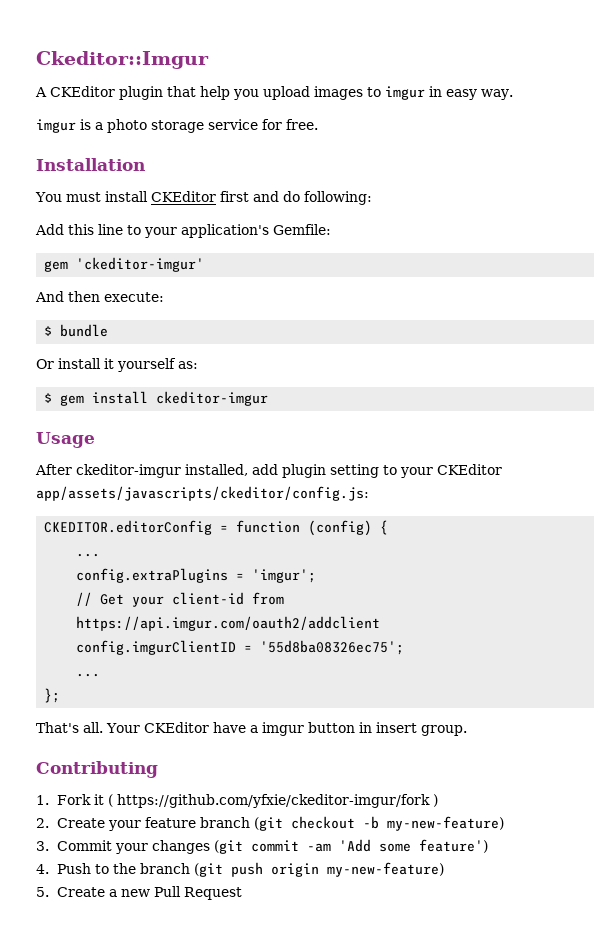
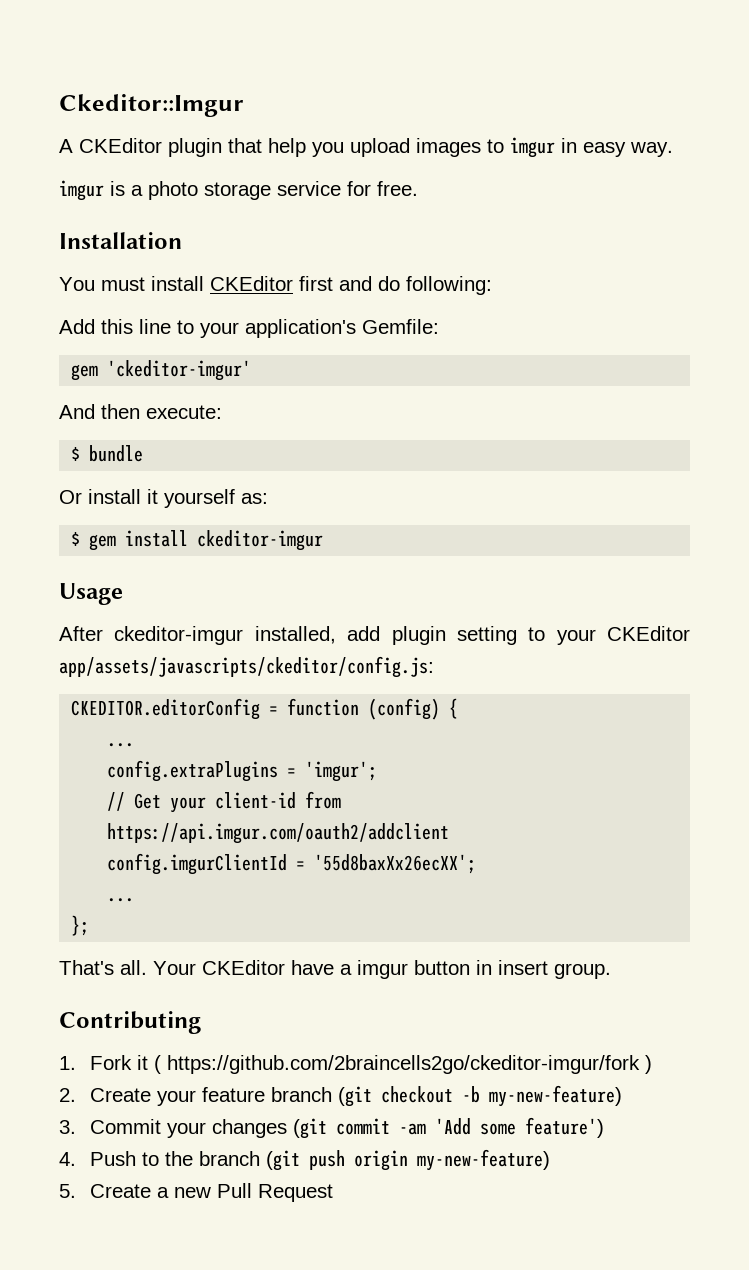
[76,640,405,655] config.imgurClientID = '55d8ba08326ec75'; -> [107,853,477,875] config.imgurClientId = '55d8baxXx26ecXX';
[117,794,431,808] https://github.com/yfxie/ckeditor-imgur/fork -> [166,1055,640,1074] https://github.com/2braincells2go/ckeditor-imgur/fork

